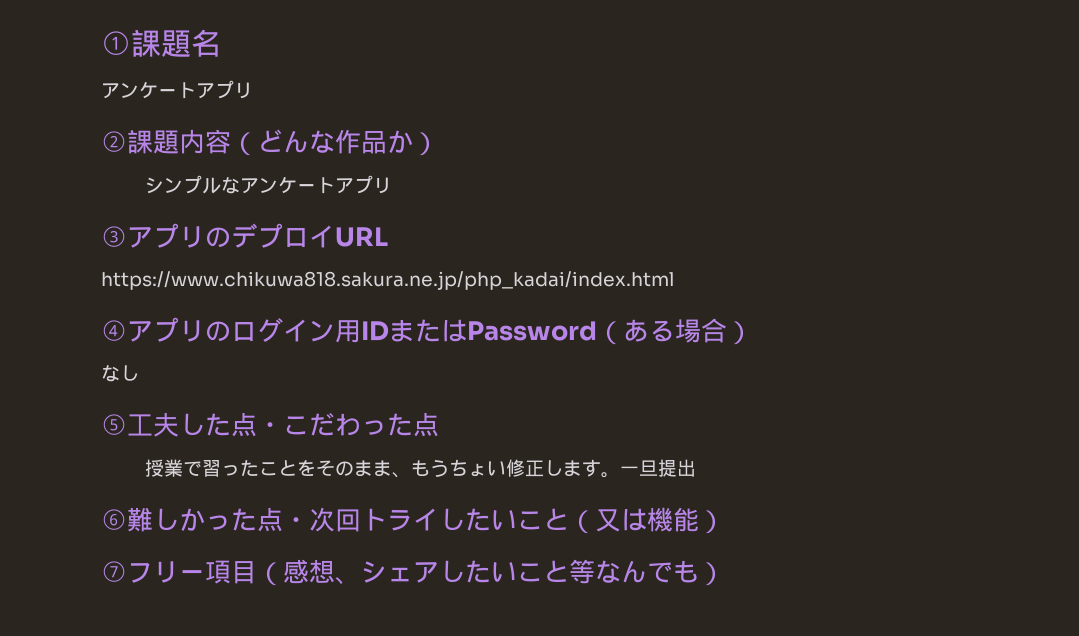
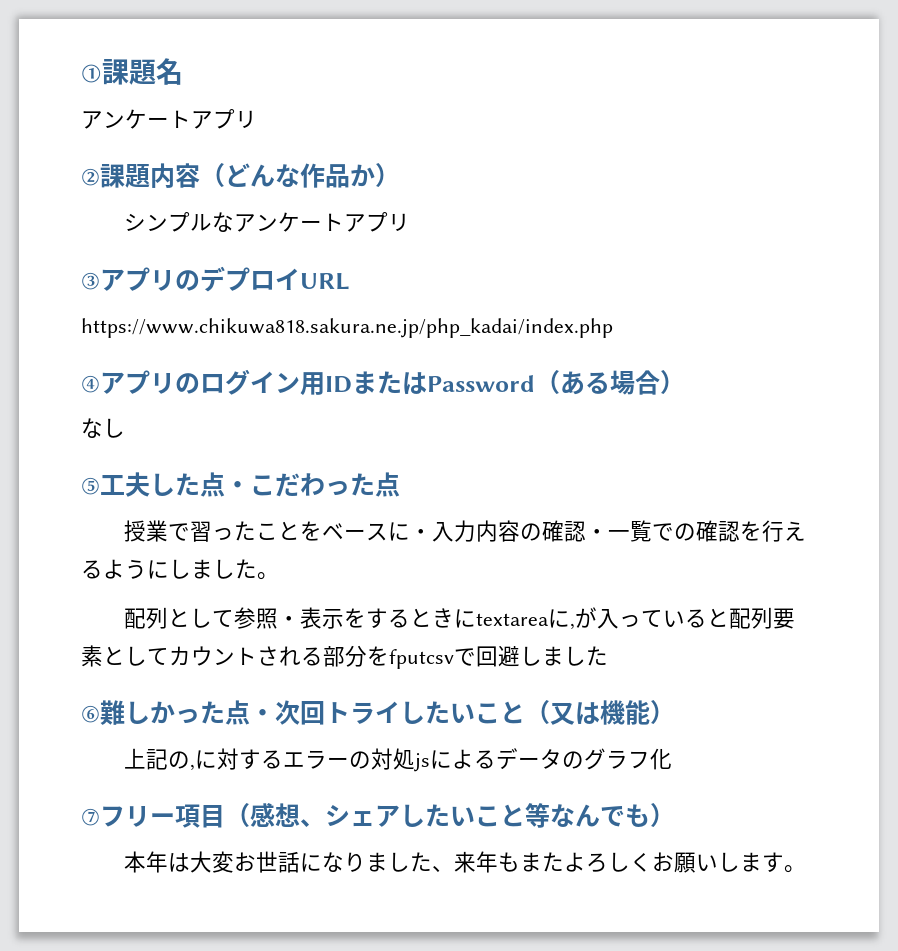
[101,271,674,290] https://www.chikuwa818.sakura.ne.jp/php_kadai/index.html -> [81,318,613,338] https://www.chikuwa818.sakura.ne.jp/php_kadai/index.php
[316,459,697,478] そのまま、もうちょい修正します。一旦提出 -> [322,520,807,542] [81,559,279,580] [124,607,796,630] [81,645,608,669] ベースに・入力内容の確認・一覧での確認を行えるようにしました。 // 配列として参照・表示をするときにtextareaに,が入っていると配列要素としてカウントされる部分をfputcsvで回避しました
(725, 522) none -> [124,748,673,772] // 上記の,に対するエラーの対処jsによるデータのグラフ化
(725, 574) none -> [124,851,807,873] // 本年は大変お世話になりました、来年もまたよろしくお願いします。

